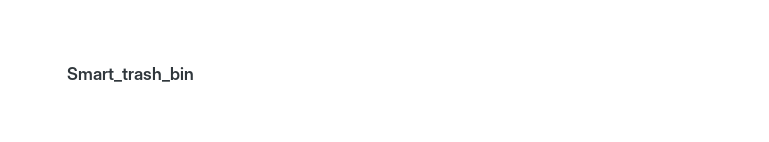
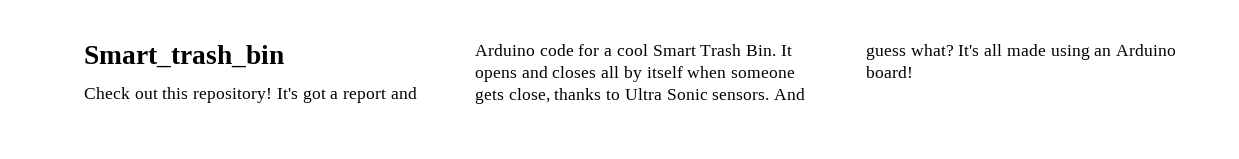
(194, 74) none -> [84,87,417,103] [475,44,792,56] [475,66,796,82] [475,88,806,104] [866,44,1177,60] [866,66,913,78] // Check out this repository! It's got a report and Arduino code for a cool Smart Trash Bin. It opens and closes all by itself when someone gets close, thanks to Ultra Sonic sensors. And guess what? It's all made using an Arduino board!

